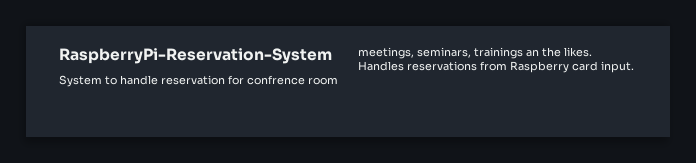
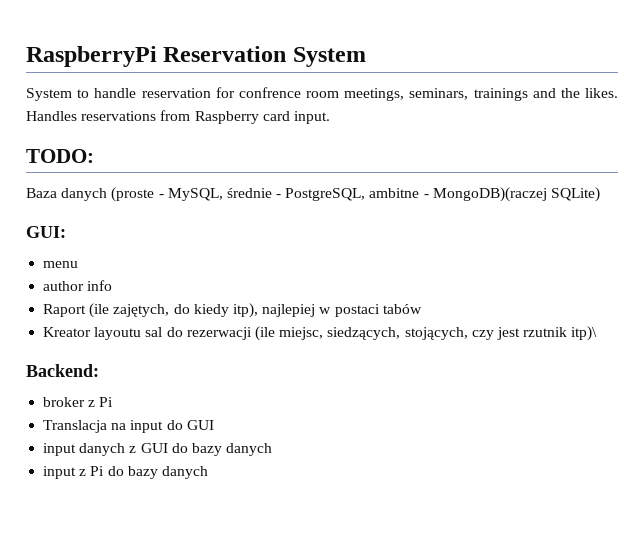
[59,48,332,64] RaspberryPi-Reservation-System -> [26,46,366,67] RaspberryPi Reservation System
[526,49,539,57] an -> [532,88,556,98] and
(634, 67) none -> [26,149,94,163] [26,187,601,202] [26,226,66,238] [43,261,79,268] [43,280,113,291] [43,303,422,318] [43,326,598,341] [26,364,99,377] [43,397,114,407] [43,420,214,433] [43,443,273,456] [43,466,208,479] // TODO: // Baza danych (proste - MySQL, średnie - PostgreSQL, ambitne - MongoDB)(raczej SQLite) // GUI: // menu // author info // Raport (ile zajętych, do kiedy itp), najlepiej w postaci tabów // Kreator layoutu sal do rezerwacji (ile miejsc, siedzących, stojących, czy jest rzutnik itp)\ // Backend: // broker z Pi // Translacja na input do GUI // input danych z GUI do bazy danych // input z Pi do bazy danych

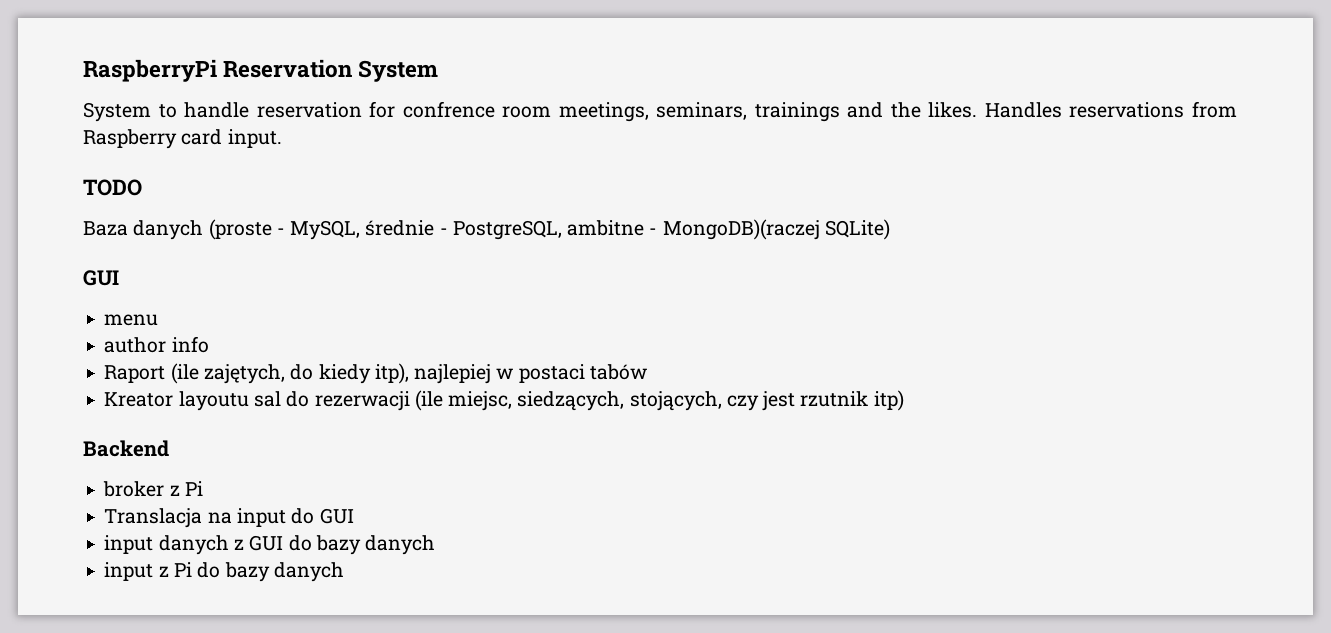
[26,149,94,163] TODO: -> [83,179,142,196] TODO
[26,226,66,238] GUI: -> [83,270,119,286] GUI
[571,326,598,341] [26,364,99,377] itp)\ // Backend: -> [873,390,904,411] [83,440,169,457] itp) // Backend

